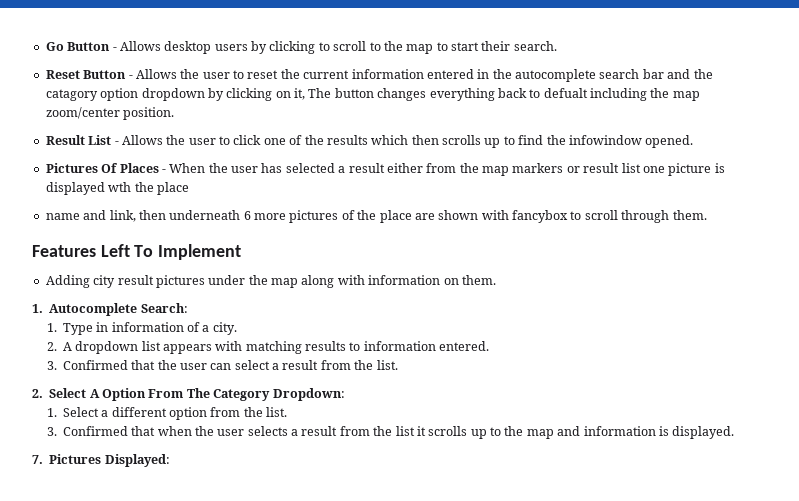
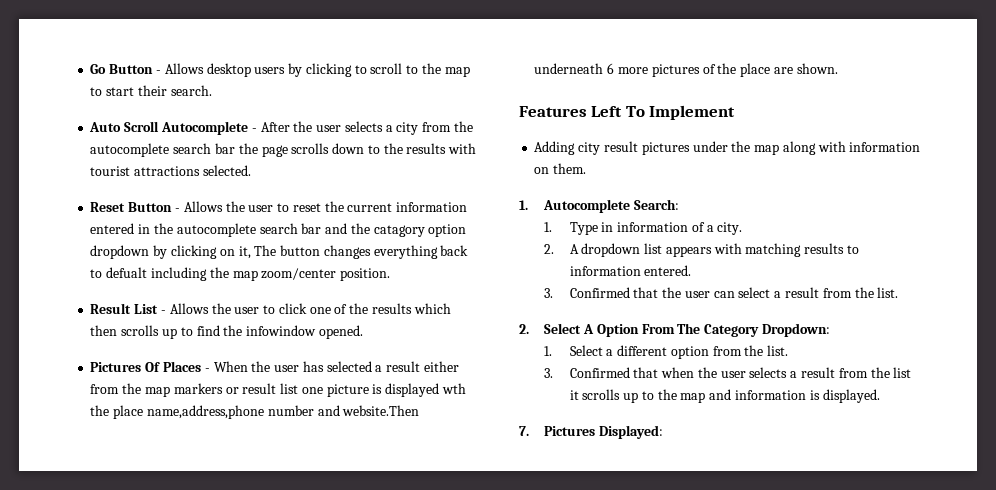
(557, 46) none -> [89,121,473,135] [90,143,477,157] [90,165,251,176] // Auto Scroll Autocomplete - After the user selects a city from the autocomplete search bar the page scrolls down to the results with tourist attractions selected.
[45,210,166,222] // name and link, then -> [146,405,420,419] name,address,phone number and website.Then
[438,210,707,223] shown with fancybox to scroll through them. -> [796,63,838,74] shown.

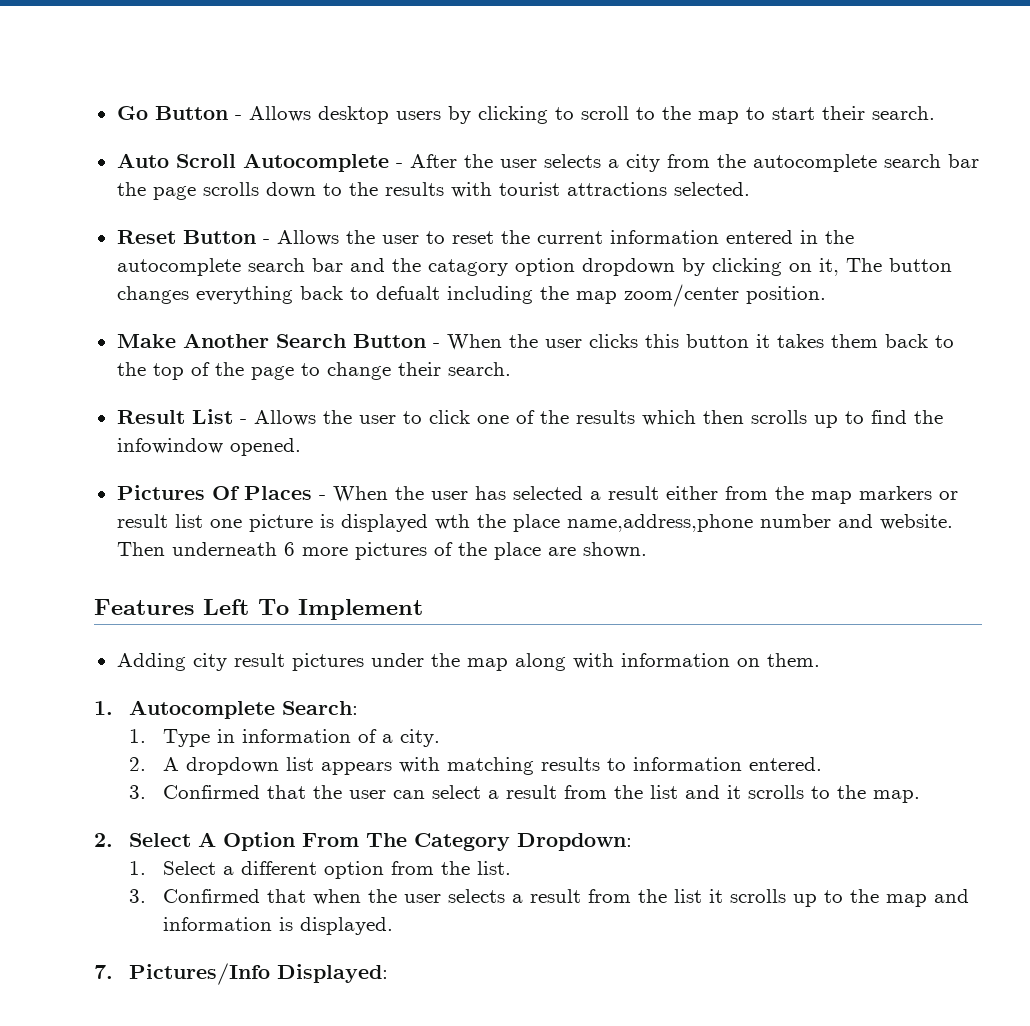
(391, 274) none -> [116,333,954,350] [116,362,511,380] // Make Another Search Button - When the user clicks this button it takes them back to the top of the page to change their search.
[342,405,420,416] website.Then -> [879,514,953,530] [116,542,165,556] website. Then
[877,287,899,298] list. -> [650,785,921,803] list and it scrolls to the map.
[544,426,596,436] Pictures -> [128,963,270,985] Pictures/Info

